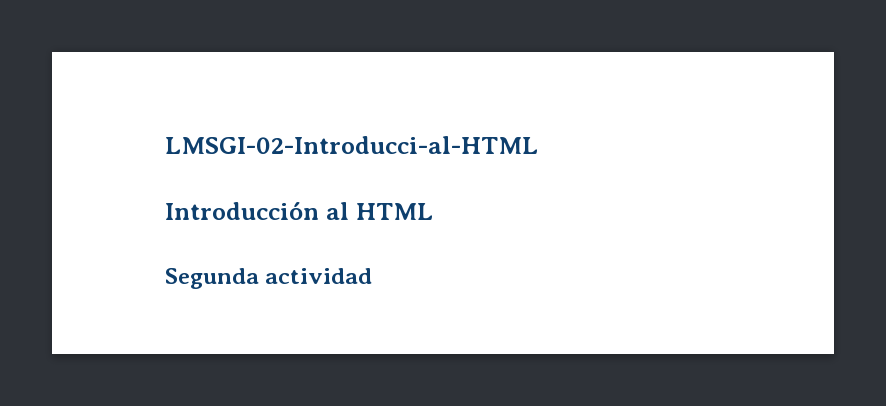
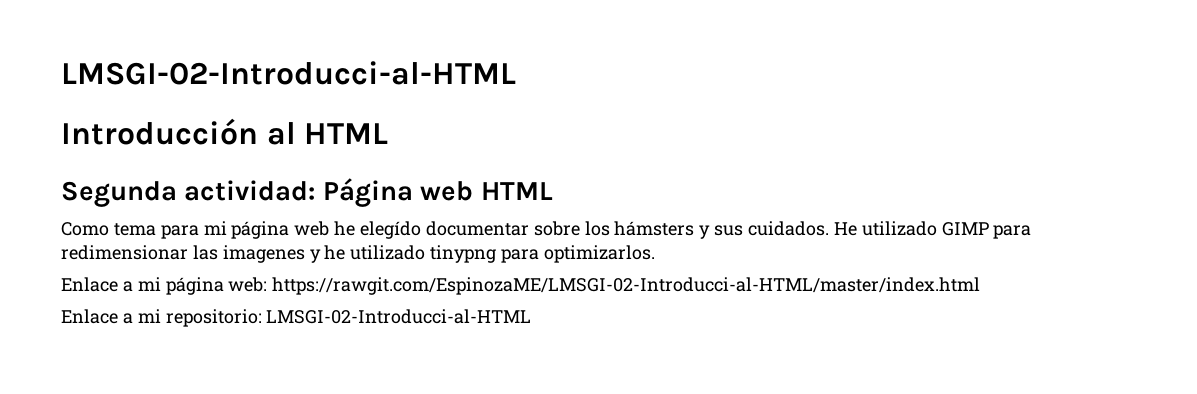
[265,268,373,284] actividad -> [184,178,553,207] [61,221,1032,239] [61,245,655,263] [61,277,981,295] [61,309,532,327] actividad: Página web HTML // Como tema para mi página web he elegído documentar sobre los hámsters y sus cuidados. He utilizado GIMP para redimensionar las imagenes y he utilizado tinypng para optimizarlos. // Enlace a mi página web: https://rawgit.com/EspinozaME/LMSGI-02-Introducci-al-HTML/master/index.html // Enlace a mi repositorio: LMSGI-02-Introducci-al-HTML

